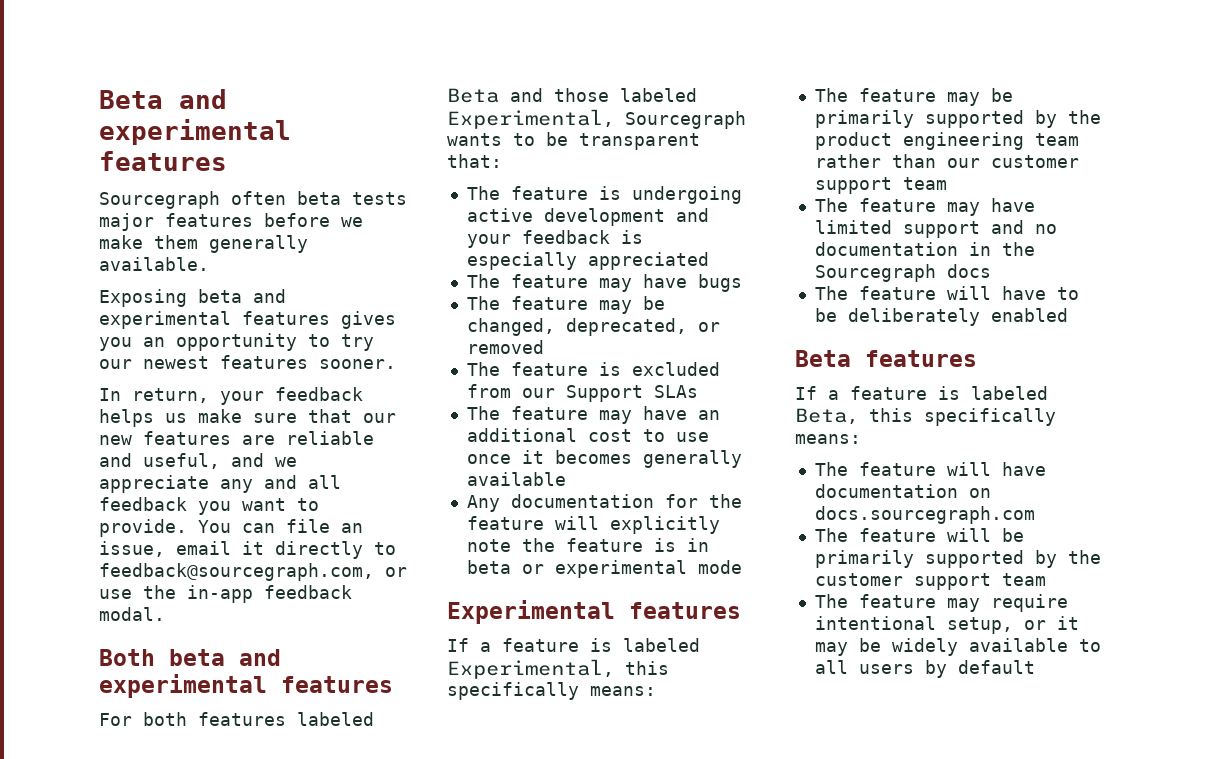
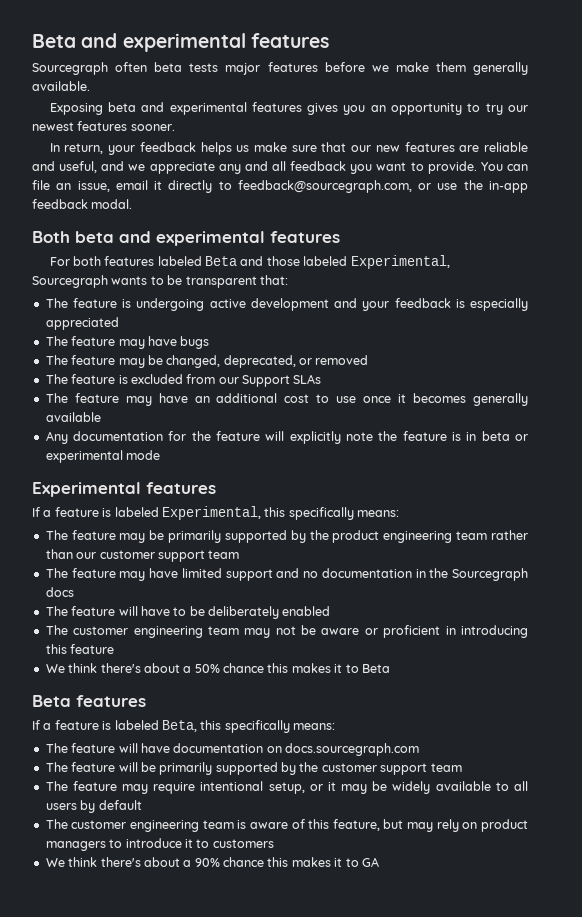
(1068, 315) none -> [45,625,528,638] [45,644,115,654] [45,663,390,673] // The customer engineering team may not be aware or proficient in introducing this feature // We think there's about a 50% chance this makes it to Beta
(1035, 667) none -> [45,819,528,832] [45,838,274,851] [45,857,379,867] // The customer engineering team is aware of this feature, but may rely on product managers to introduce it to customers // We think there's about a 90% chance this makes it to GA

